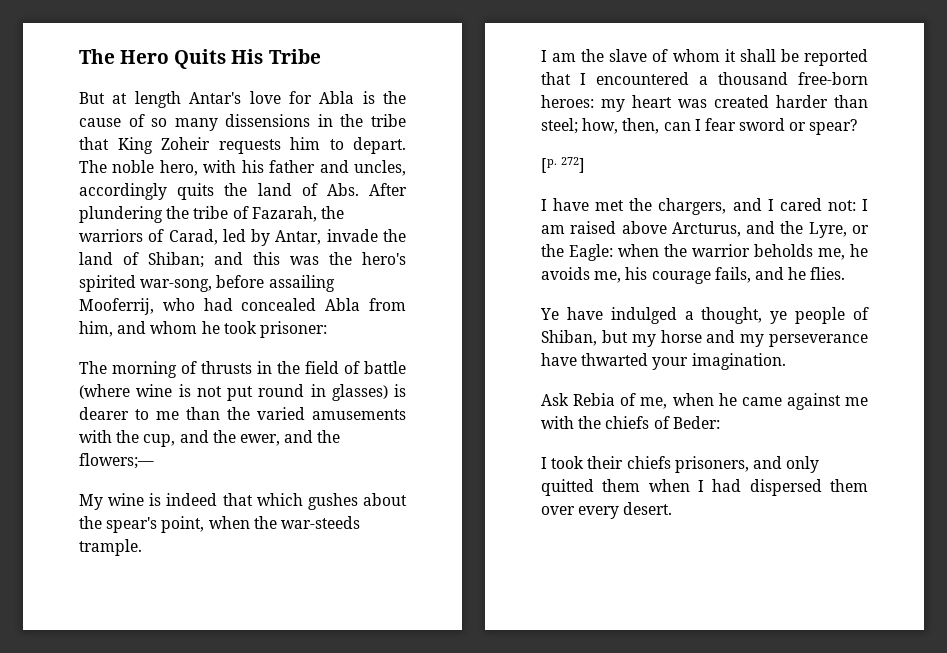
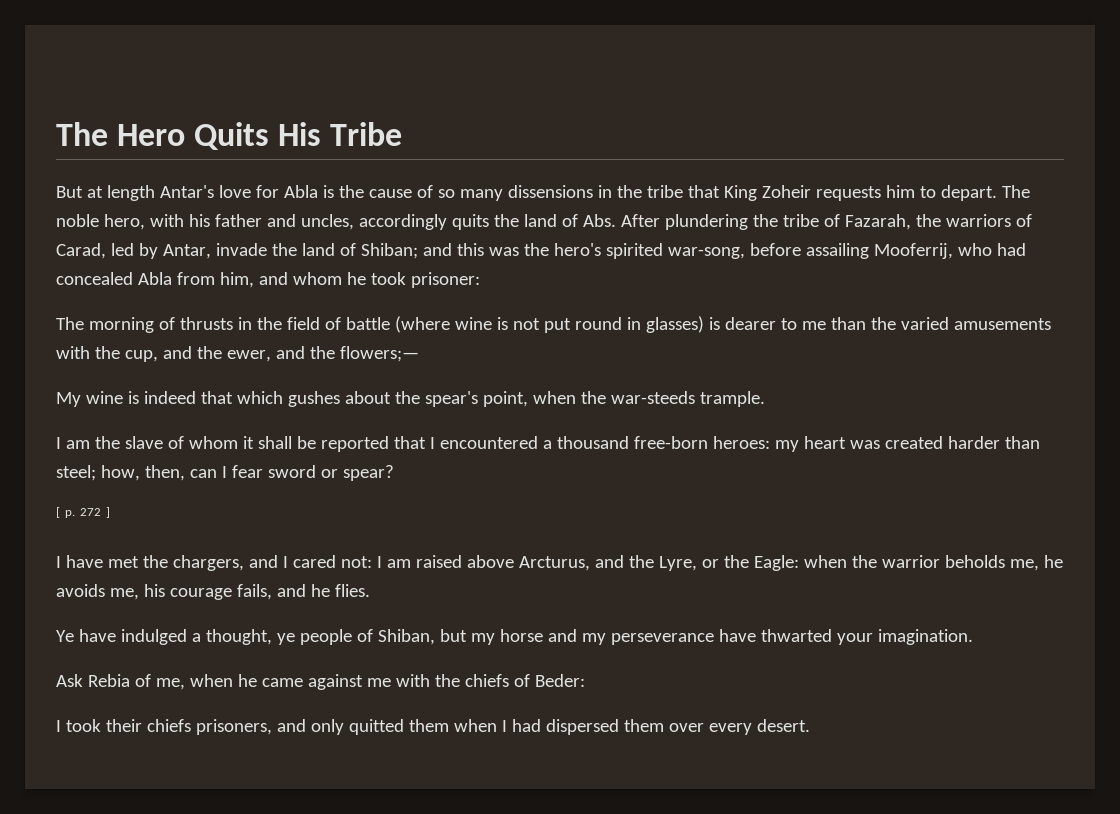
[541,157,586,173] [p. 272] -> [56,507,110,518] [ p. 272 ]

